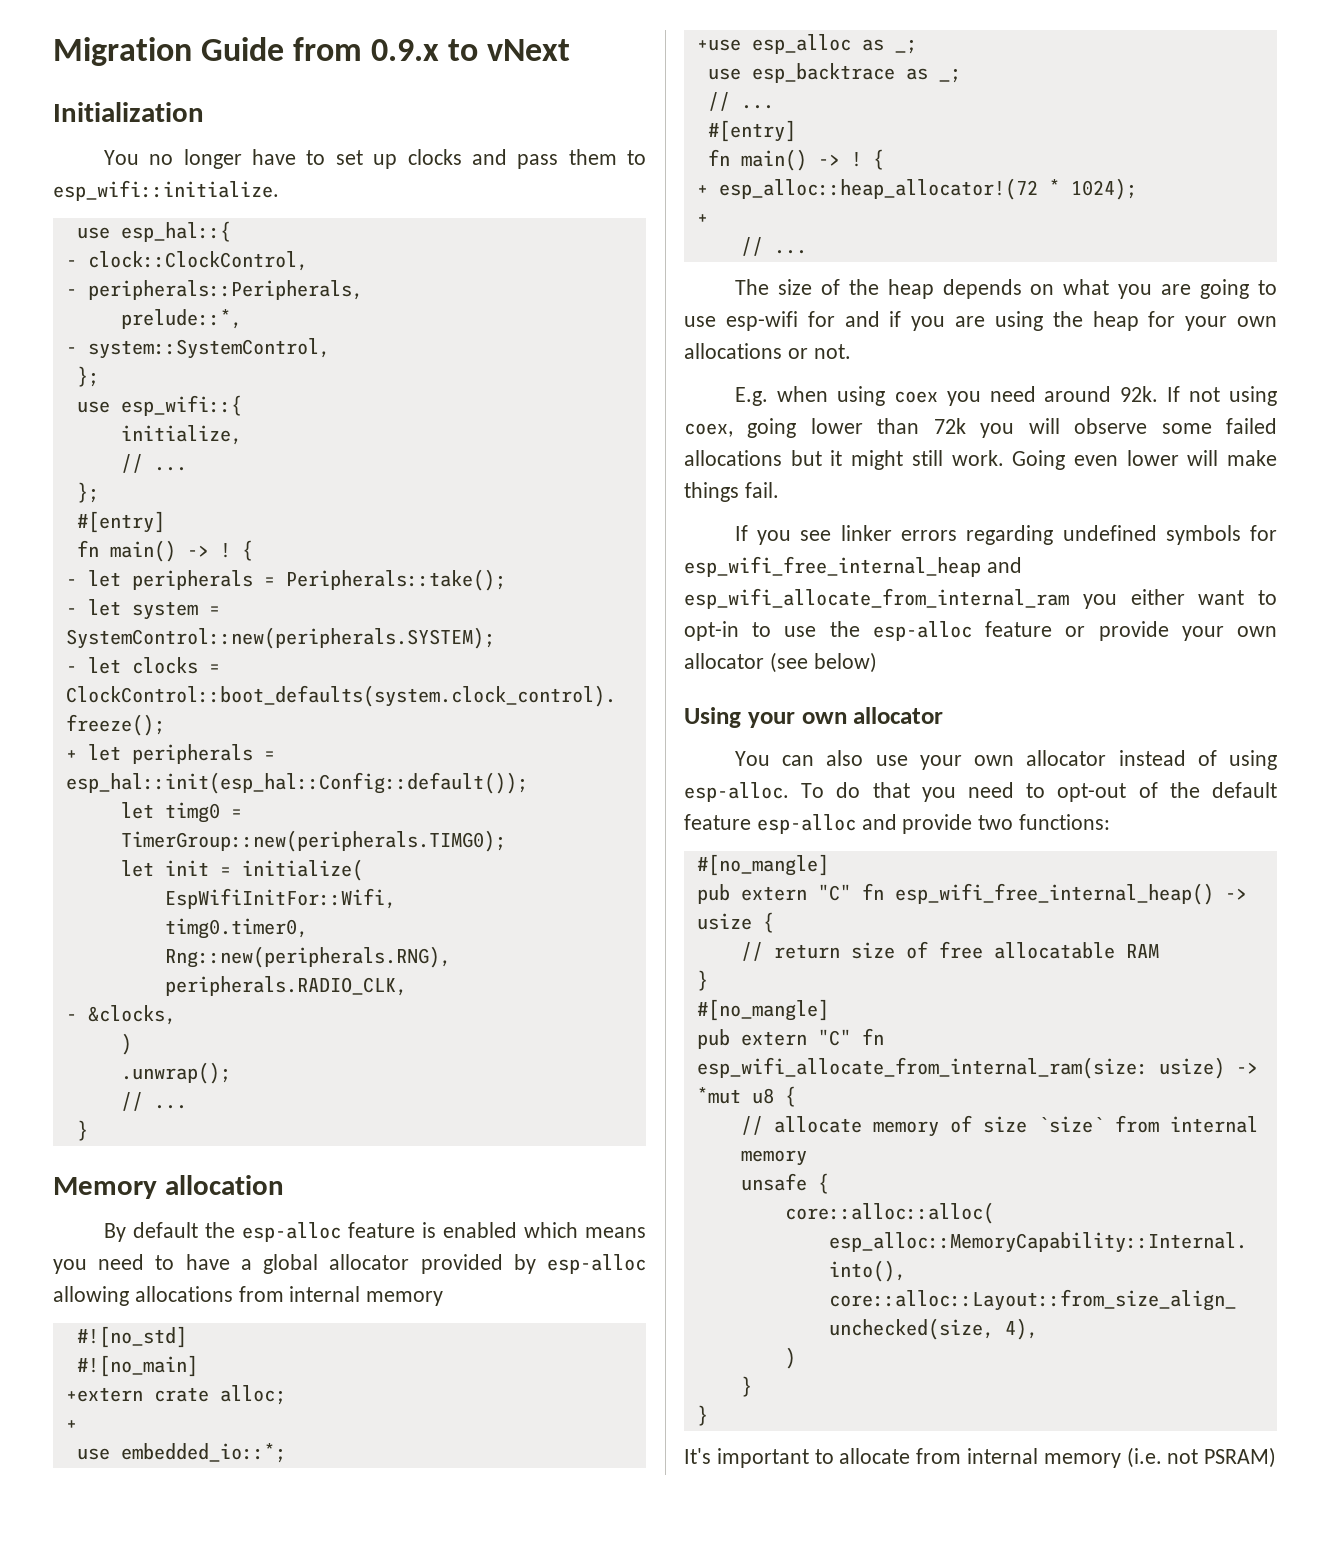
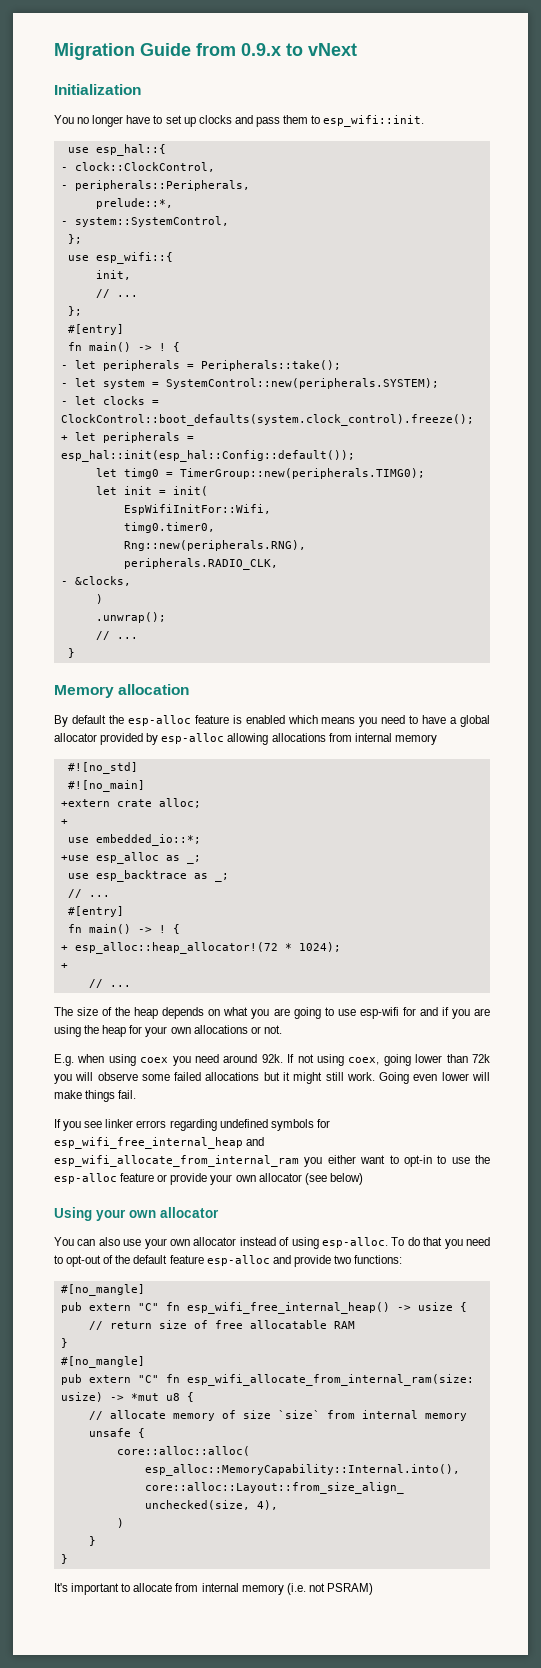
[53,180,279,201] esp_wifi::initialize. -> [323,115,425,127] esp_wifi::init.
[120,425,242,445] initialize, -> [95,270,131,280] init,
[241,859,363,881] initialize( -> [172,486,208,496] init(

